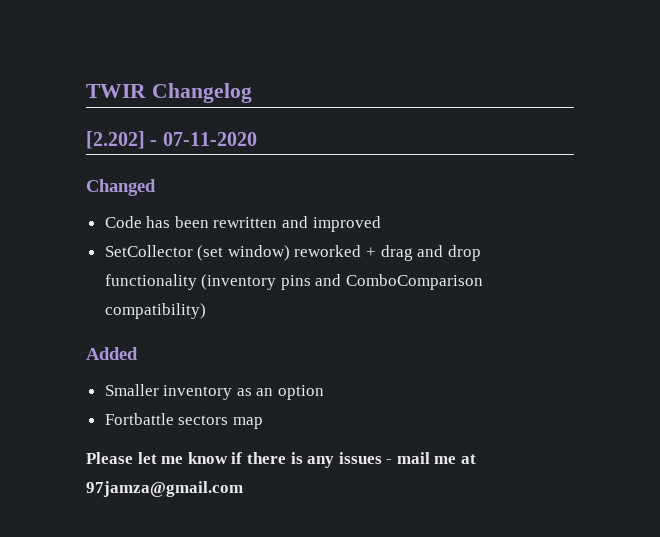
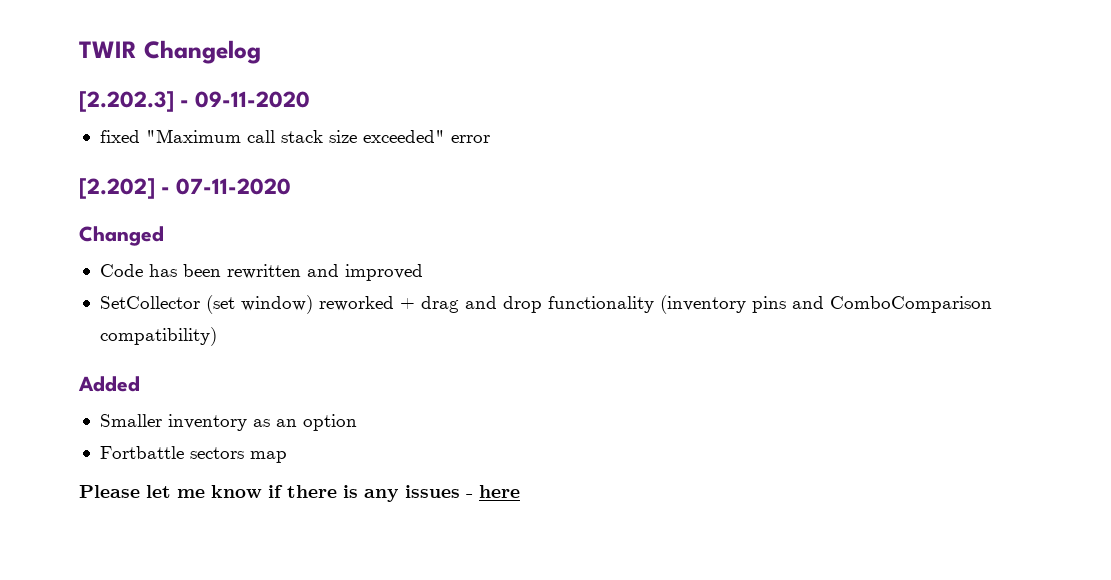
(252, 93) none -> [79,91,311,112] [99,129,490,143] // [2.202.3] - 09-11-2020 // fixed "Maximum call stack size exceeded" error
[396,452,477,464] [86,481,243,497] mail me at 97jamza@gmail.com -> [479,485,520,498] here

